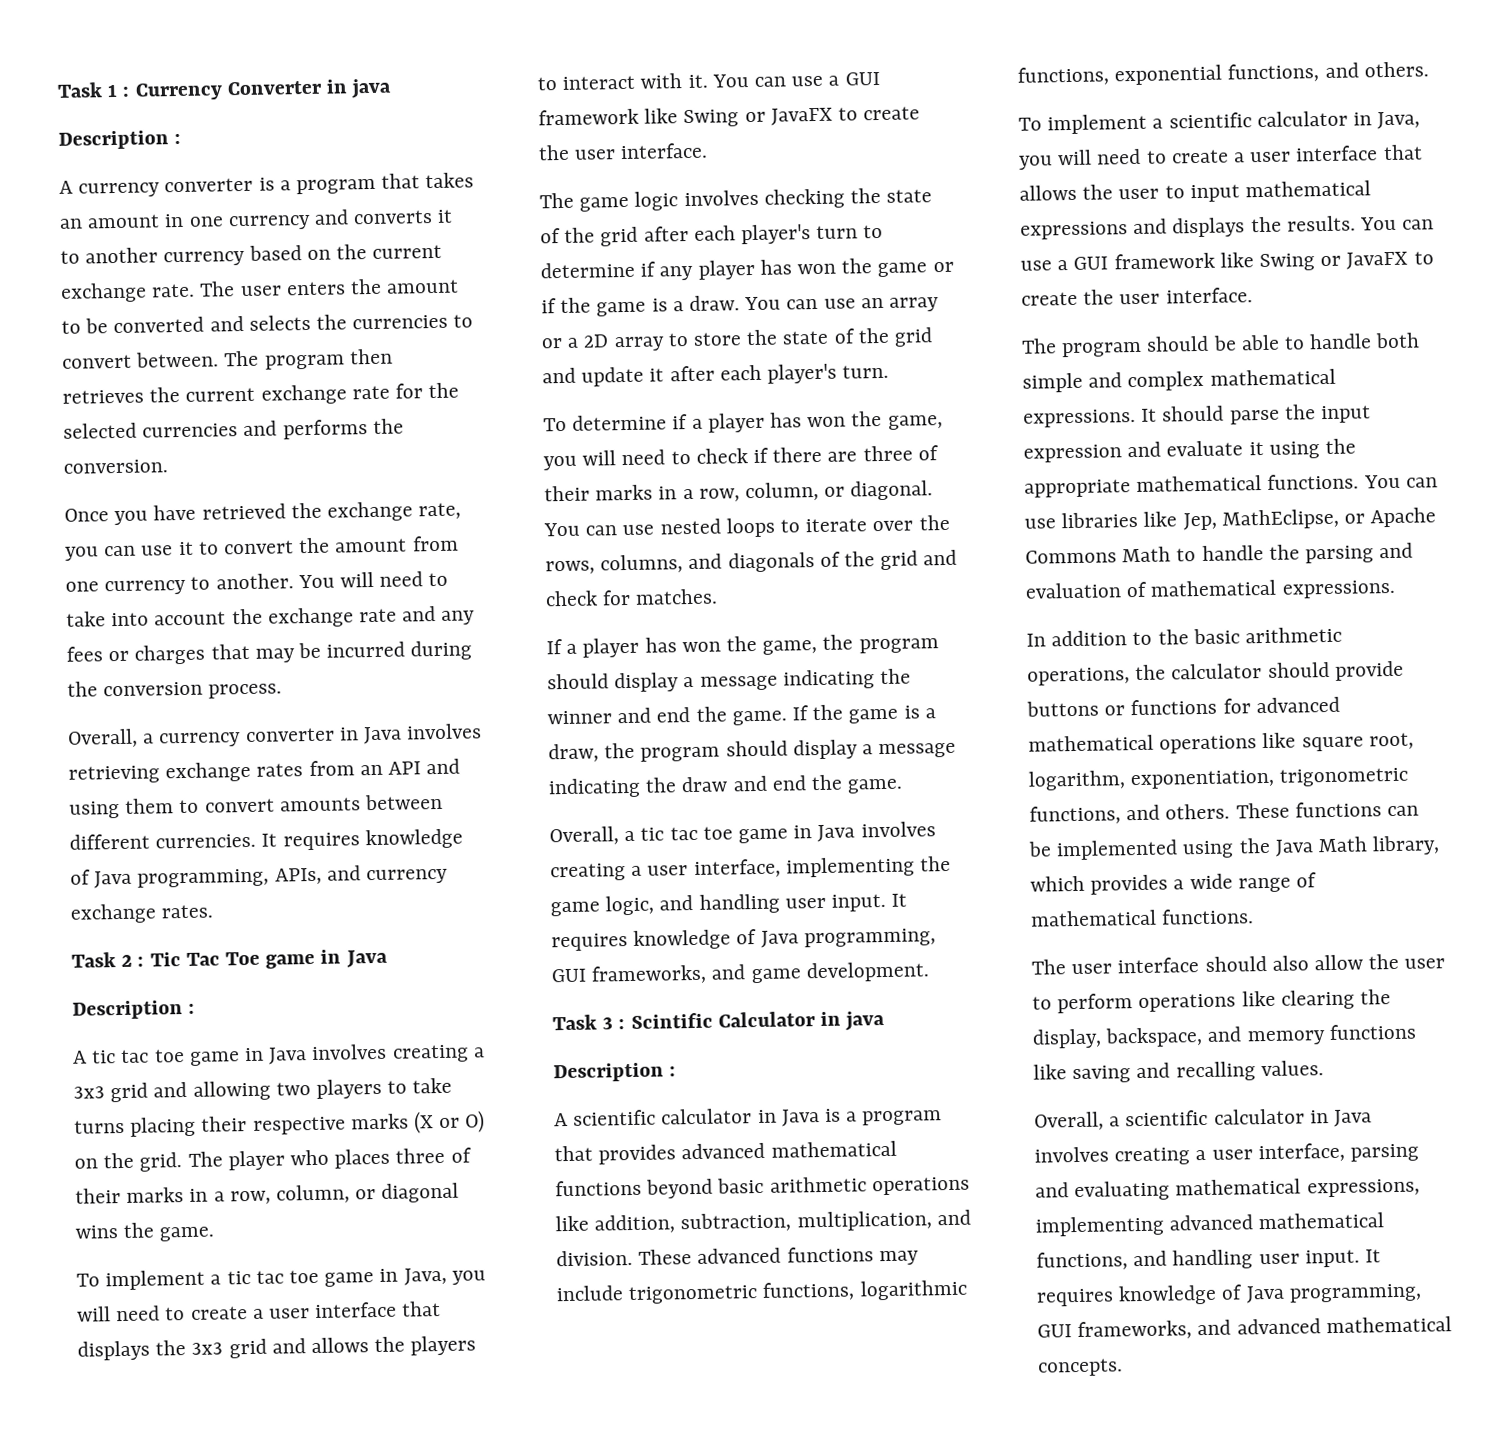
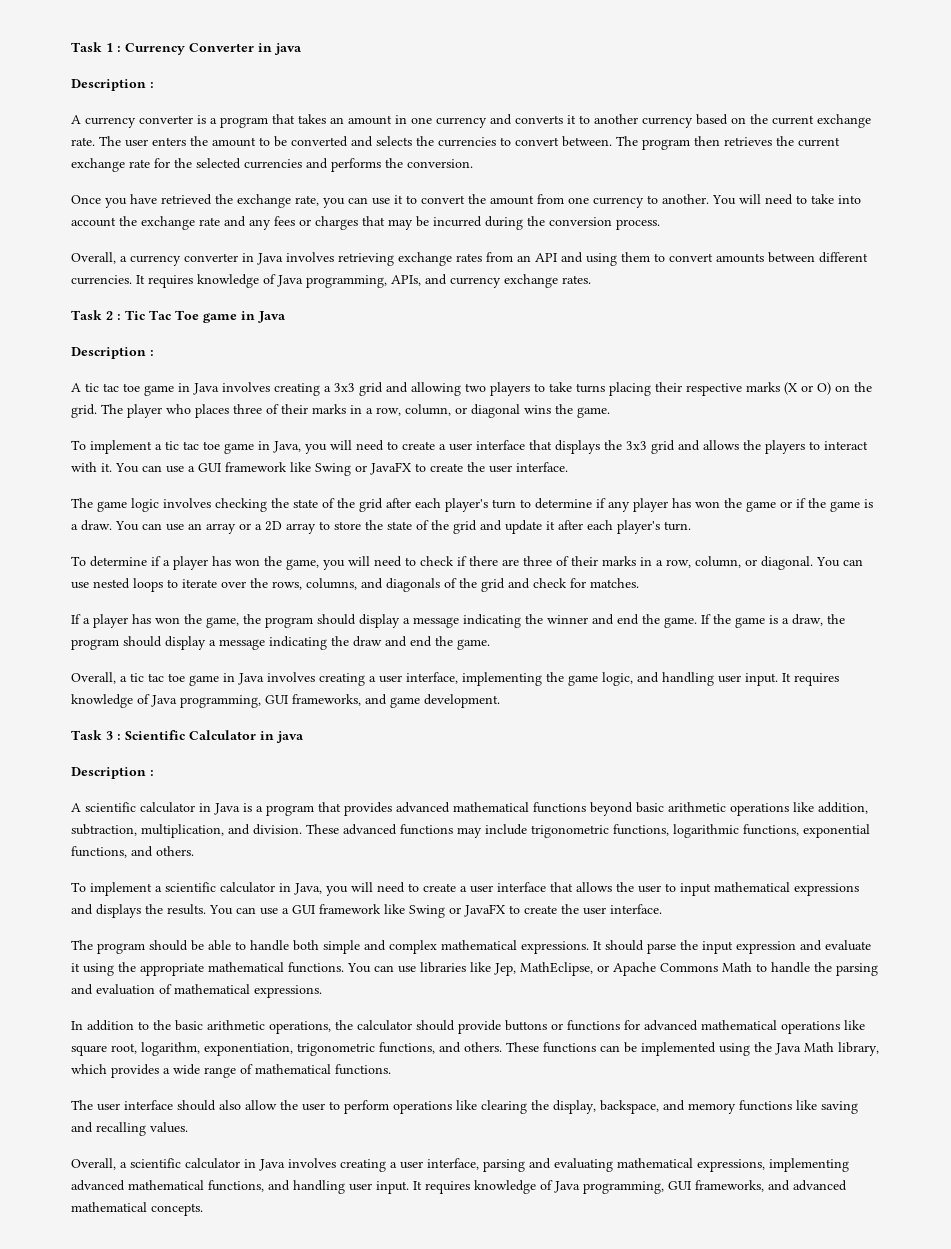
[630,1012,713,1029] Scintific -> [125,730,185,740] Scientific

